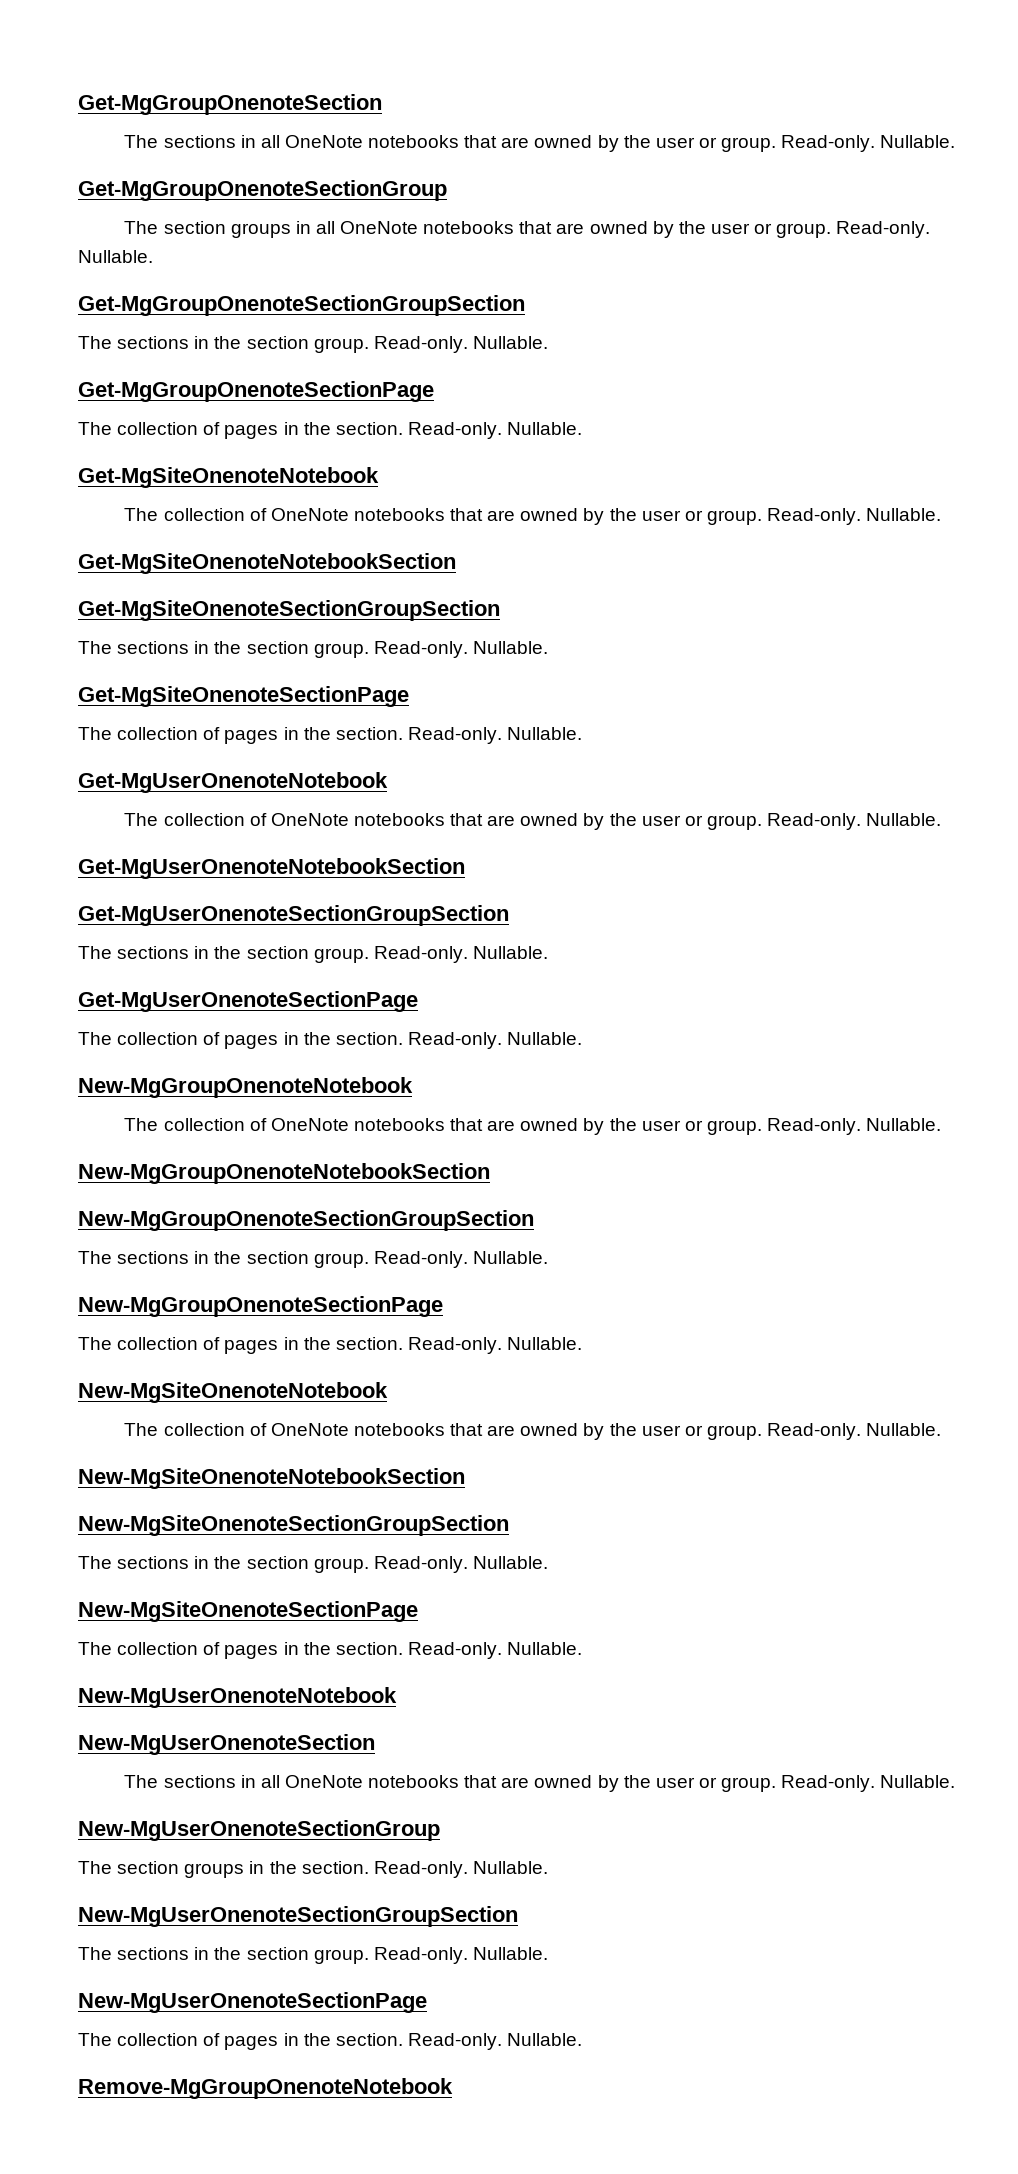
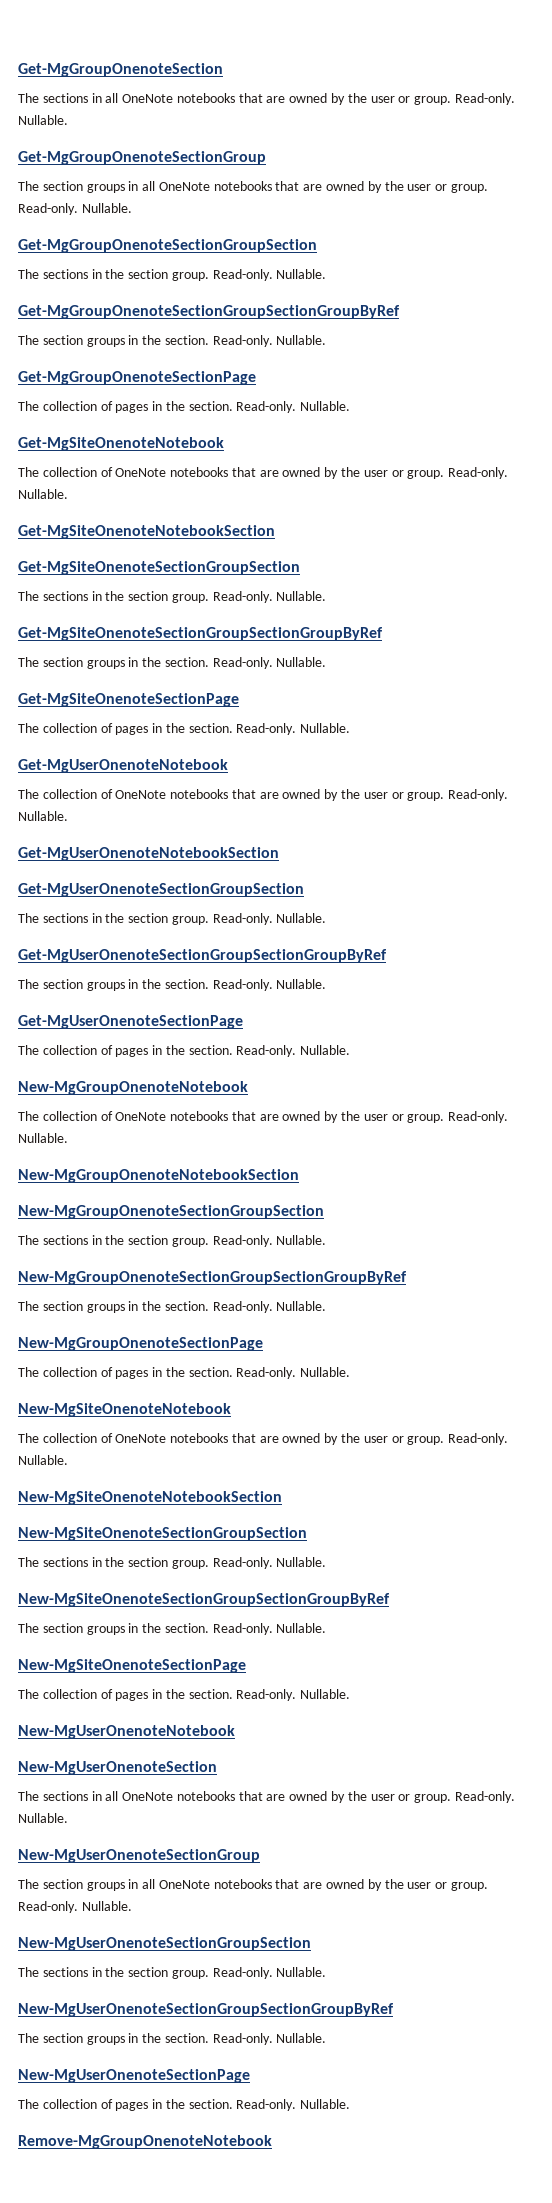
(548, 342) none -> [18,305,400,319] [18,335,327,347] // Get-MgGroupOnenoteSectionGroupSectionGroupByRef // The section groups in the section. Read-only. Nullable.
(548, 647) none -> [18,627,383,641] [18,657,327,669] // Get-MgSiteOnenoteSectionGroupSectionGroupByRef // The section groups in the section. Read-only. Nullable.
(548, 952) none -> [18,949,387,963] [18,979,327,991] // Get-MgUserOnenoteSectionGroupSectionGroupByRef // The section groups in the section. Read-only. Nullable.
(548, 1257) none -> [18,1271,407,1285] [18,1301,327,1313] // New-MgGroupOnenoteSectionGroupSectionGroupByRef // The section groups in the section. Read-only. Nullable.
(548, 1562) none -> [18,1593,390,1607] [18,1623,327,1635] // New-MgSiteOnenoteSectionGroupSectionGroupByRef // The section groups in the section. Read-only. Nullable.
[269,1861,369,1874] the section. -> [142,1879,488,1891] all OneNote notebooks that are owned by the user or group.
(548, 1953) none -> [18,2003,394,2017] [18,2033,327,2045] // New-MgUserOnenoteSectionGroupSectionGroupByRef // The section groups in the section. Read-only. Nullable.

